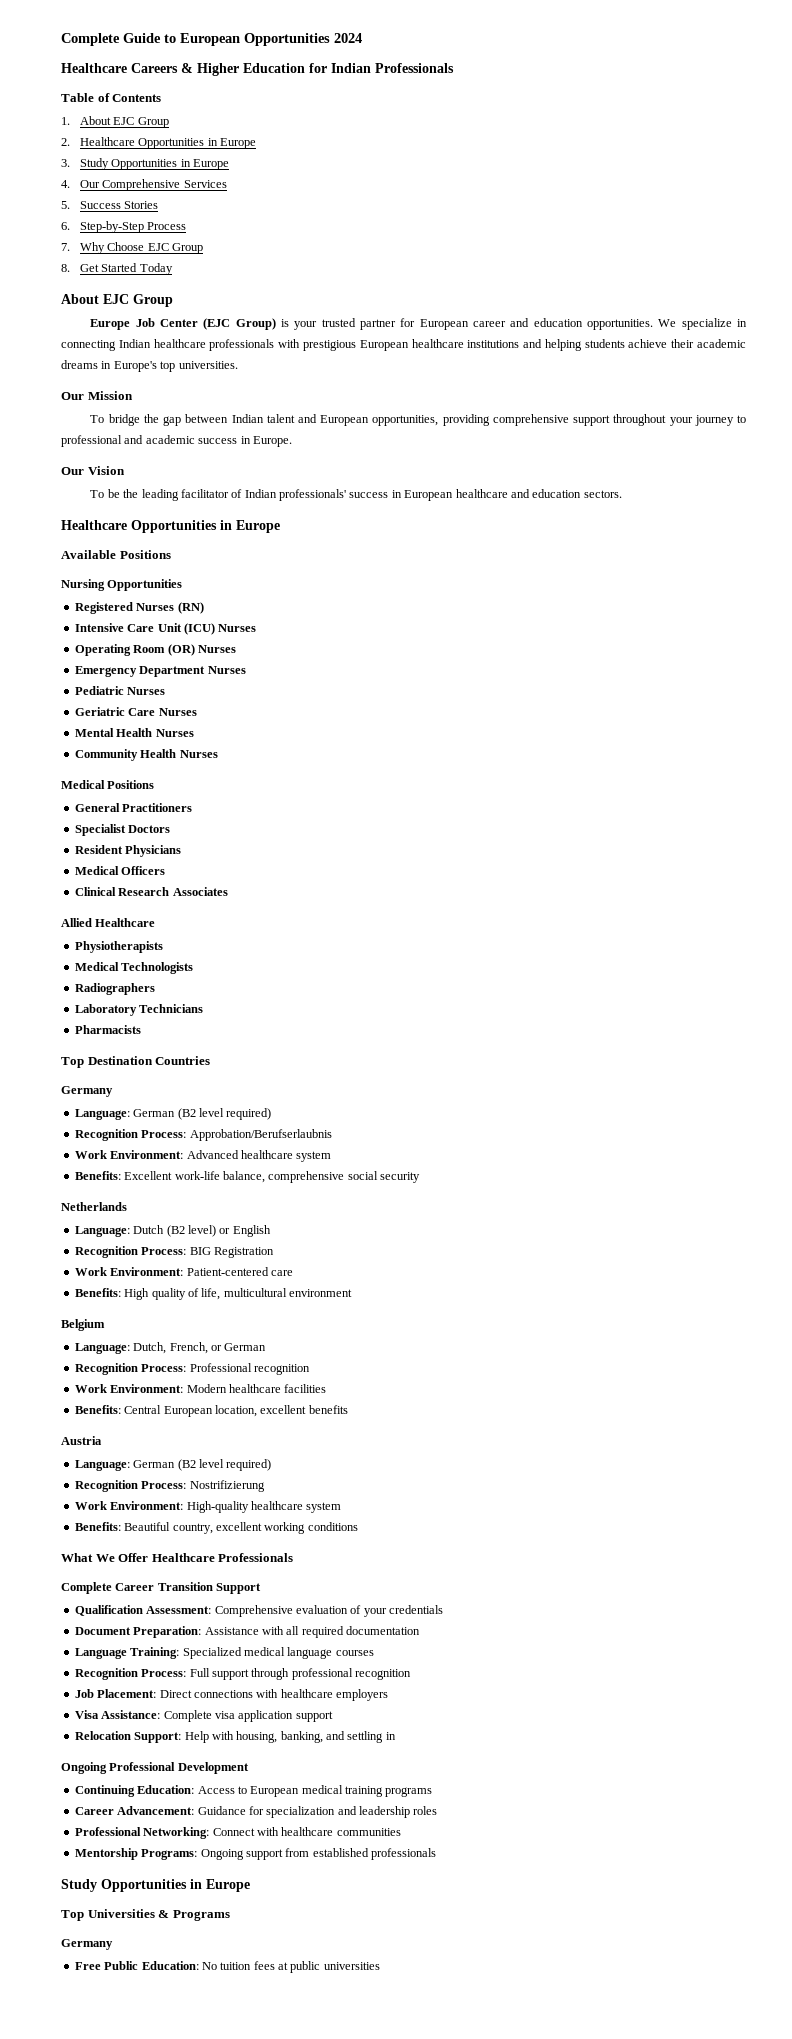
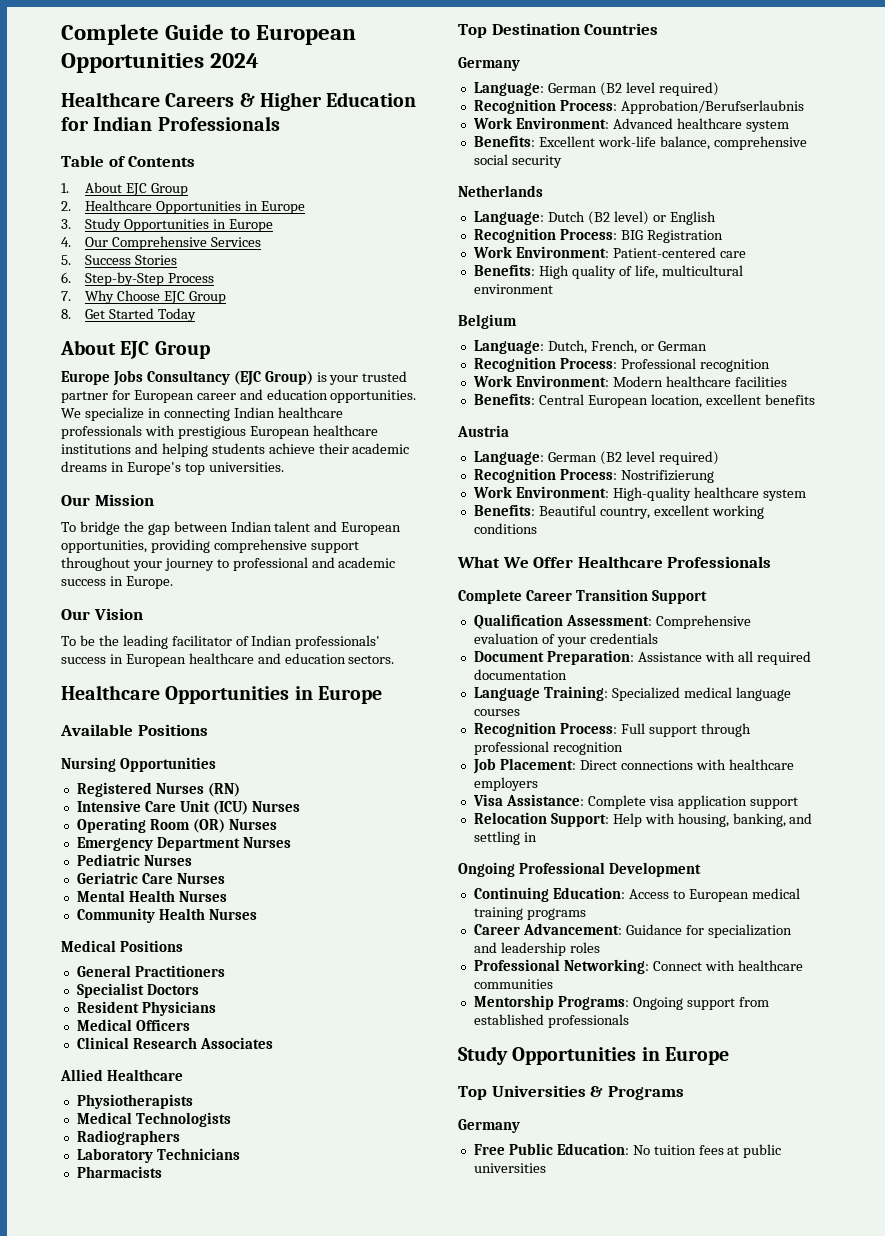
[135,318,199,327] Job Center -> [112,370,230,386] Jobs Consultancy

